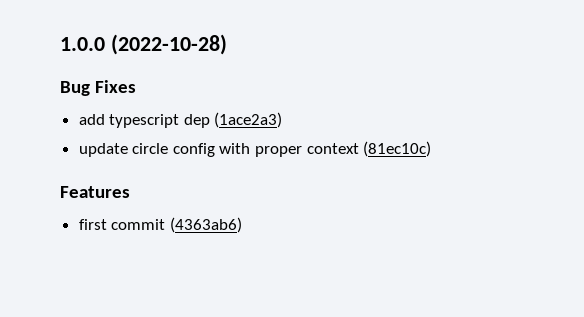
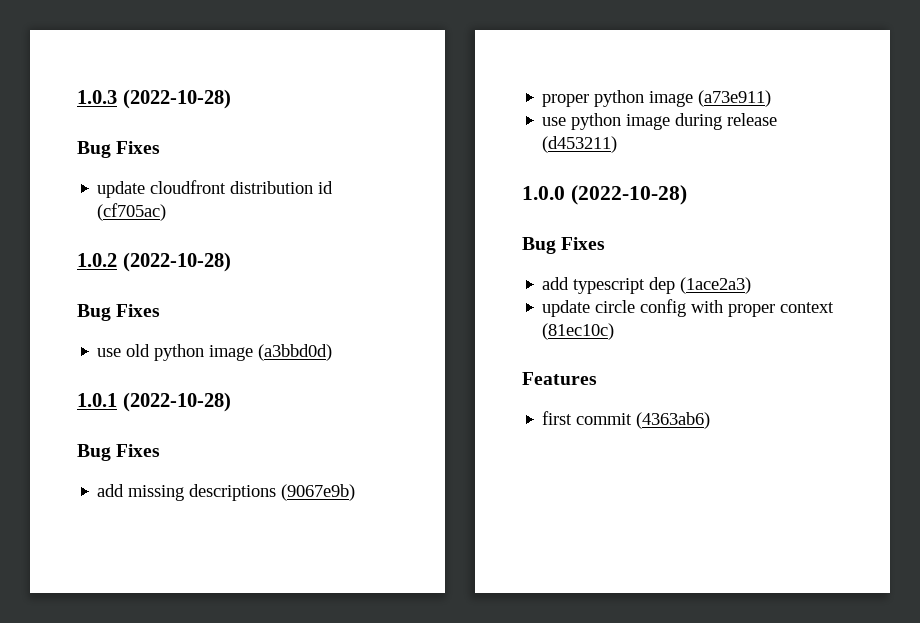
(60, 44) none -> [77,89,231,109] [77,141,161,158] [97,180,334,198] [97,203,167,221] [77,252,231,272] [77,304,161,321] [97,344,333,361] [77,392,231,412] [77,444,161,461] [97,484,356,501] [542,90,772,107] [542,113,778,130] [542,136,618,153] 1.0.3 (2022-10-28) // Bug Fixes // update cloudfront distribution id (cf705ac) // 1.0.2 (2022-10-28) // Bug Fixes // use old python image (a3bbd0d) // 1.0.1 (2022-10-28) // Bug Fixes // add missing descriptions (9067e9b) // proper python image (a73e911) // use python image during release (d453211) //

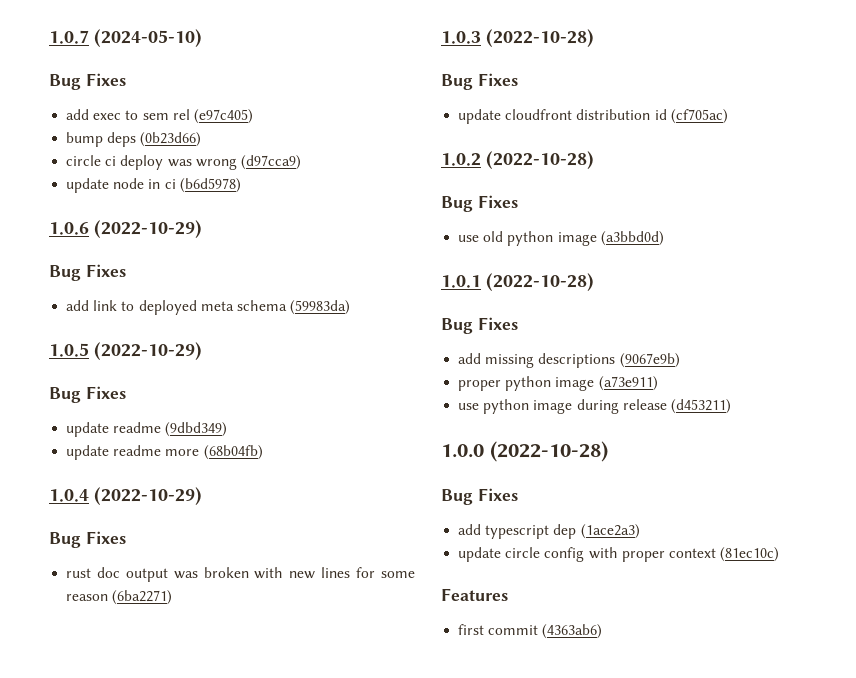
(77, 97) none -> [49,29,203,47] [49,73,126,90] [66,109,253,124] [66,132,202,147] [66,155,301,170] [66,178,241,193] [49,220,203,238] [49,264,126,281] [66,300,351,315] [49,342,203,360] [49,386,126,403] [66,422,228,437] [66,445,263,460] [49,487,203,505] [49,531,126,548] [66,567,415,582] [66,590,173,605] 1.0.7 (2024-05-10) // Bug Fixes // add exec to sem rel (e97c405) // bump deps (0b23d66) // circle ci deploy was wrong (d97cca9) // update node in ci (b6d5978) // 1.0.6 (2022-10-29) // Bug Fixes // add link to deployed meta schema (59983da) // 1.0.5 (2022-10-29) // Bug Fixes // update readme (9dbd349) // update readme more (68b04fb) // 1.0.4 (2022-10-29) // Bug Fixes // rust doc output was broken with new lines for some reason (6ba2271) //

